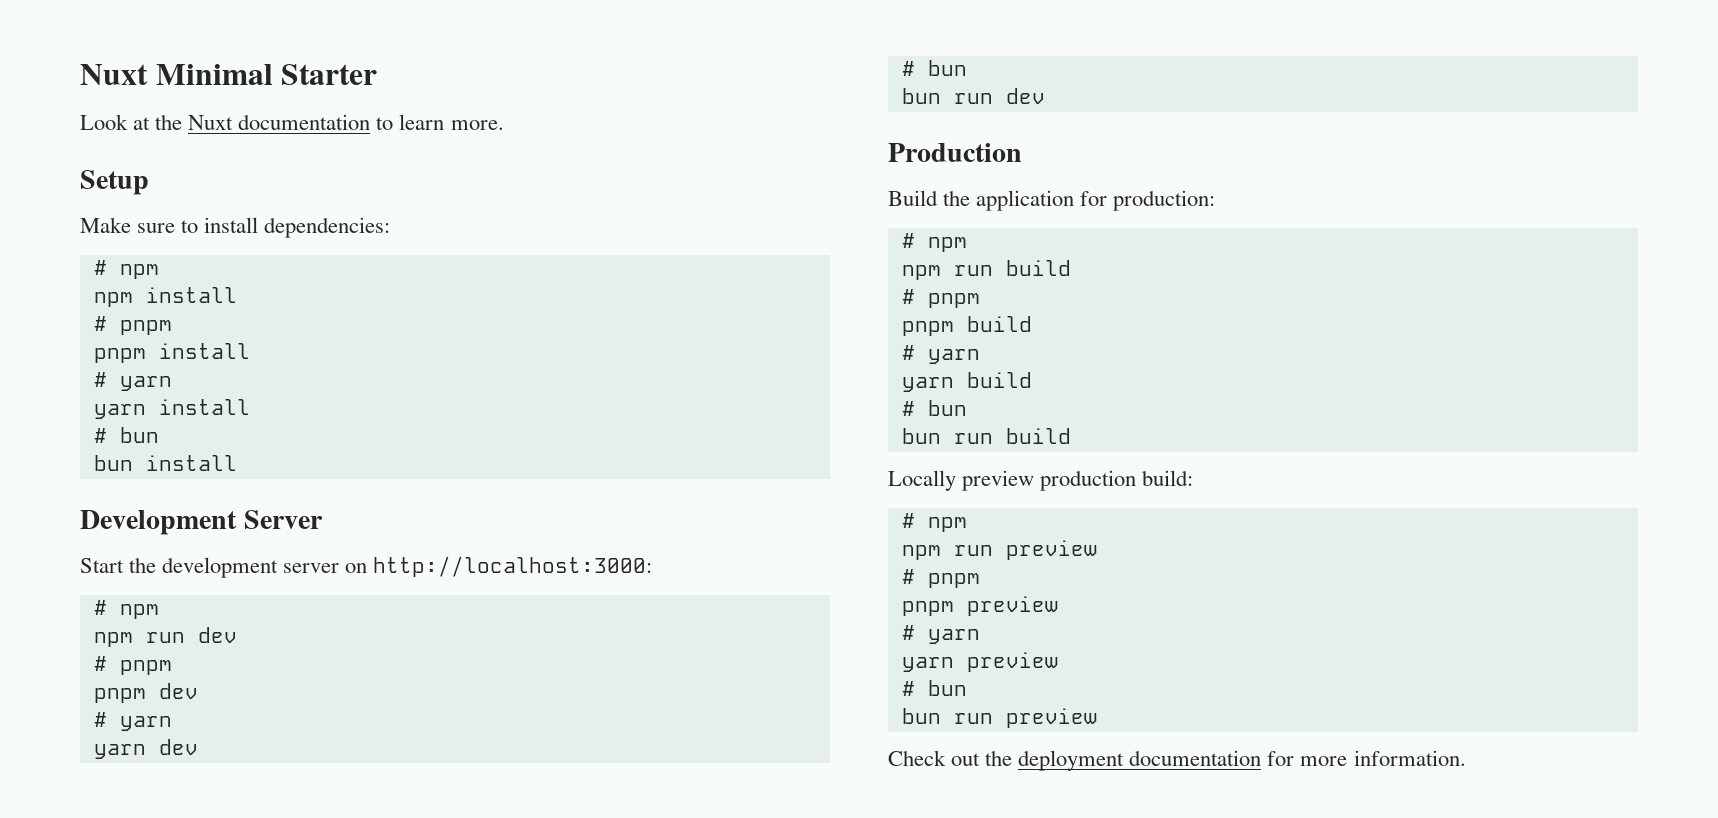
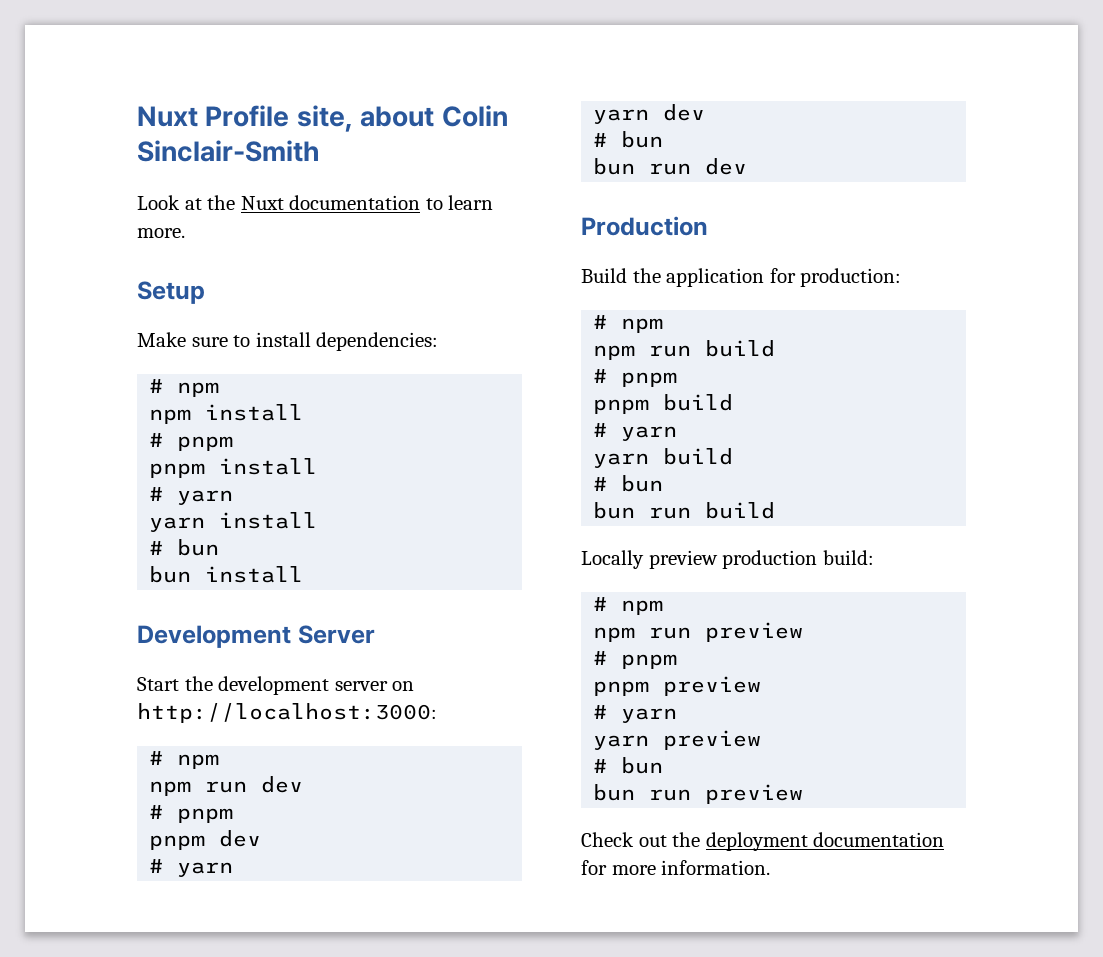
[80,64,378,85] Nuxt Minimal Starter -> [137,105,508,132] [137,140,319,162] Nuxt Profile site, about Colin Sinclair-Smith

